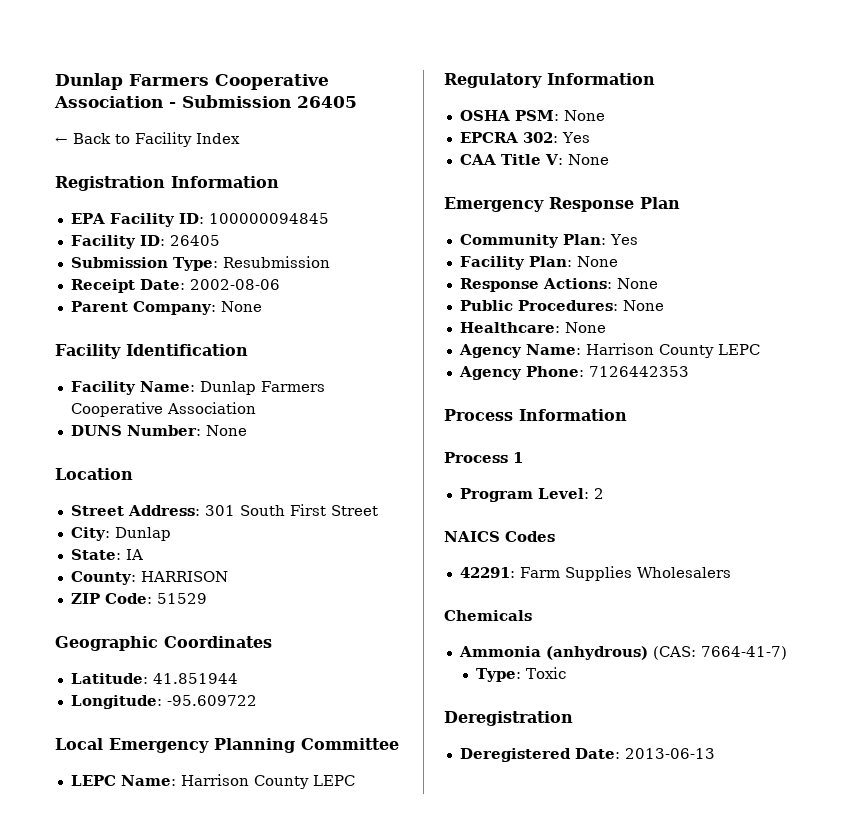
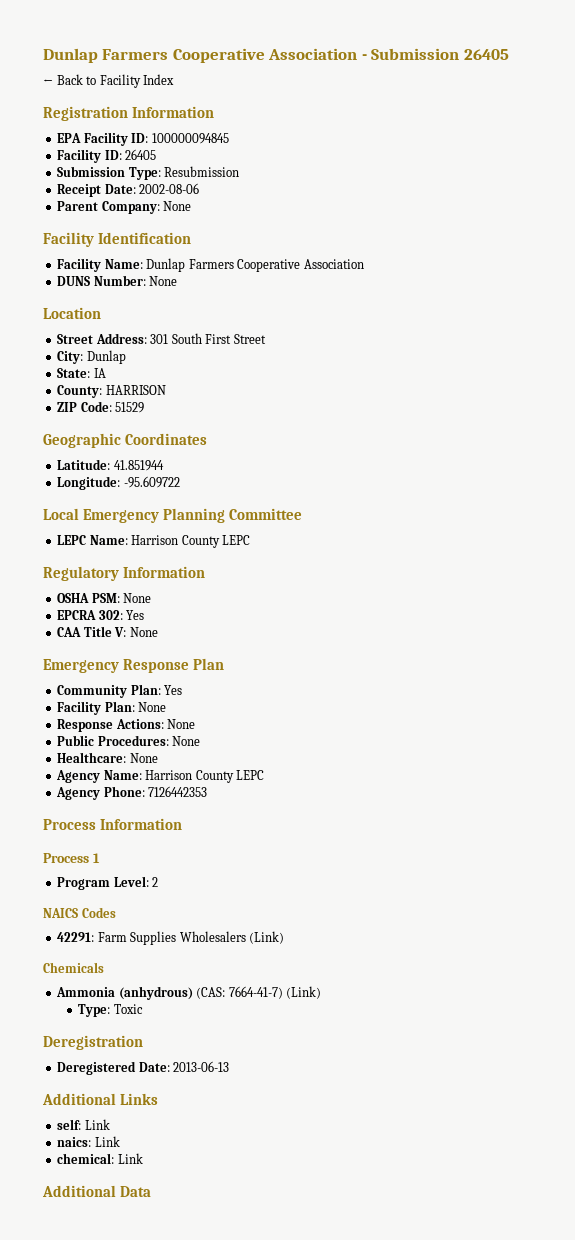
(731, 572) none -> [249,931,285,944] (Link)
(787, 653) none -> [286,986,322,999] (Link)
(715, 753) none -> [42,1093,159,1105] [57,1119,110,1130] [57,1136,120,1147] [57,1153,143,1164] [42,1185,152,1197] // Additional Links // self: Link // naics: Link // chemical: Link // Additional Data

